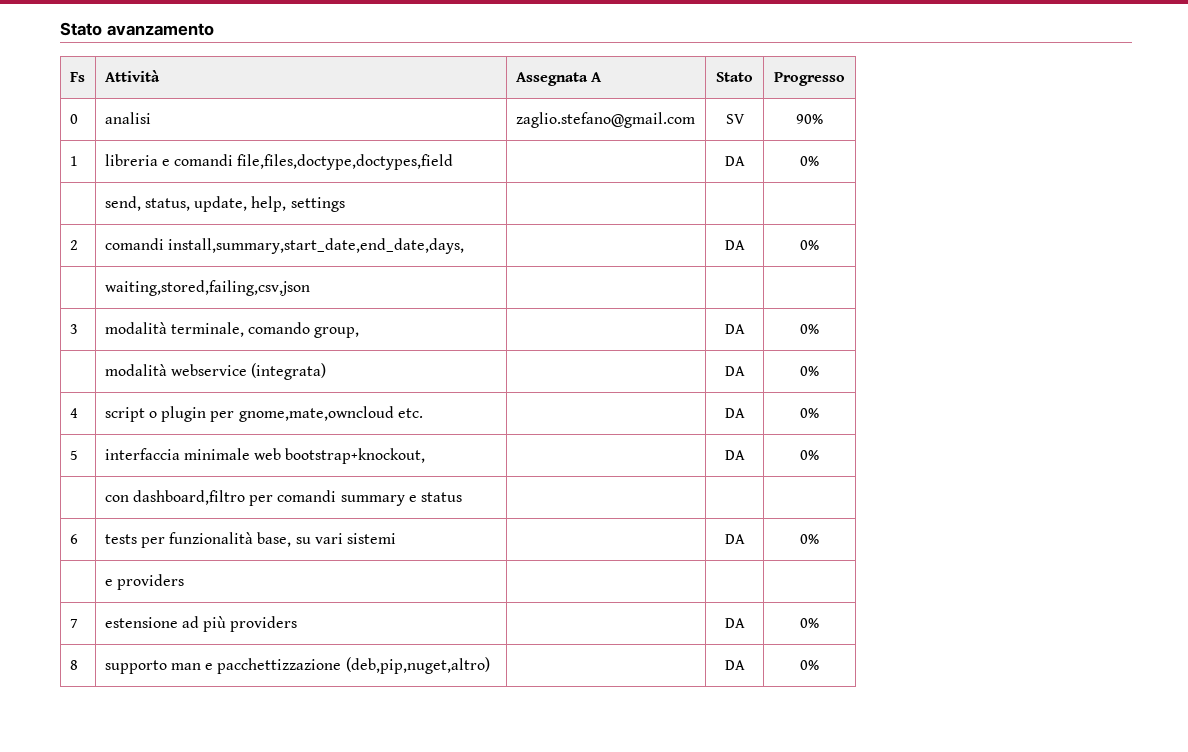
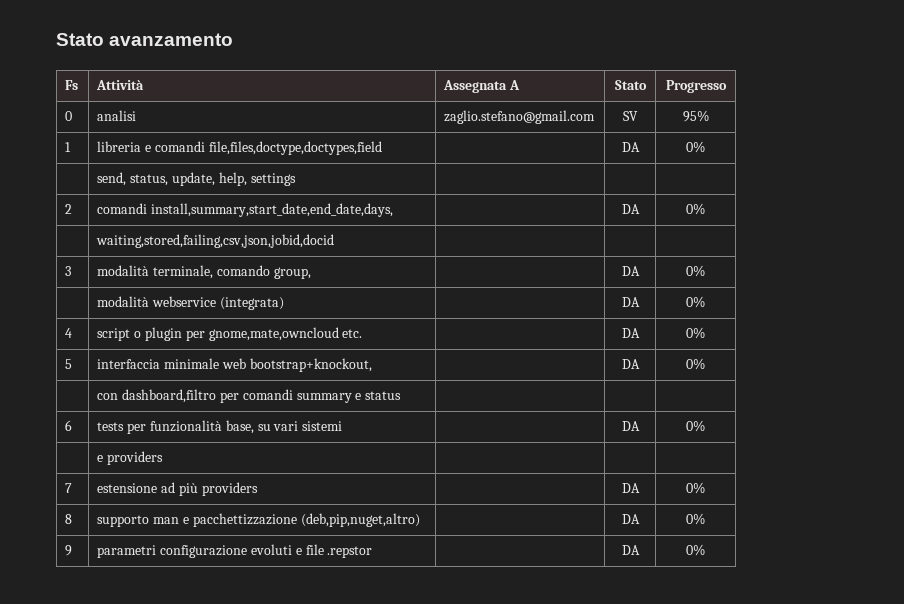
[796,114,823,124] 90% -> [682,110,709,122] 95%
[104,280,310,296] waiting,stored,failing,csv,json -> [96,234,335,248] waiting,stored,failing,csv,json,jobid,docid
(819, 665) none -> [65,545,73,556] [97,544,373,558] [621,545,640,555] [686,544,705,556] // 9 | parametri configurazione evoluti e file .repstor | | DA | 0%

